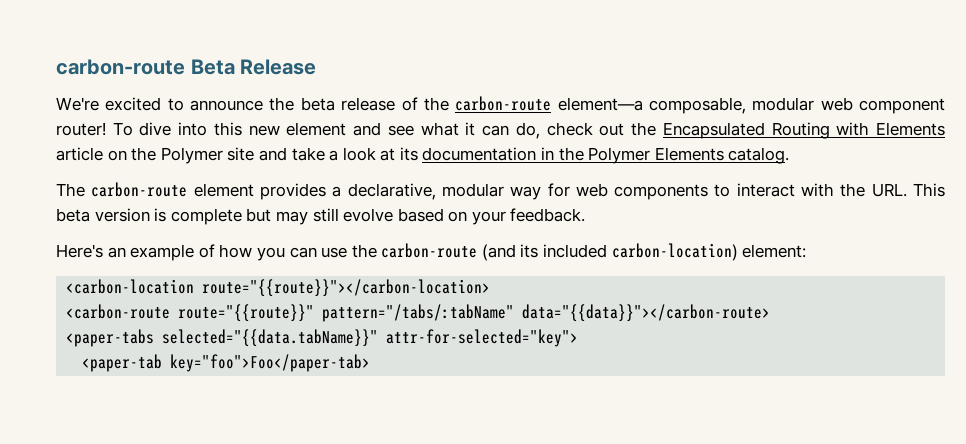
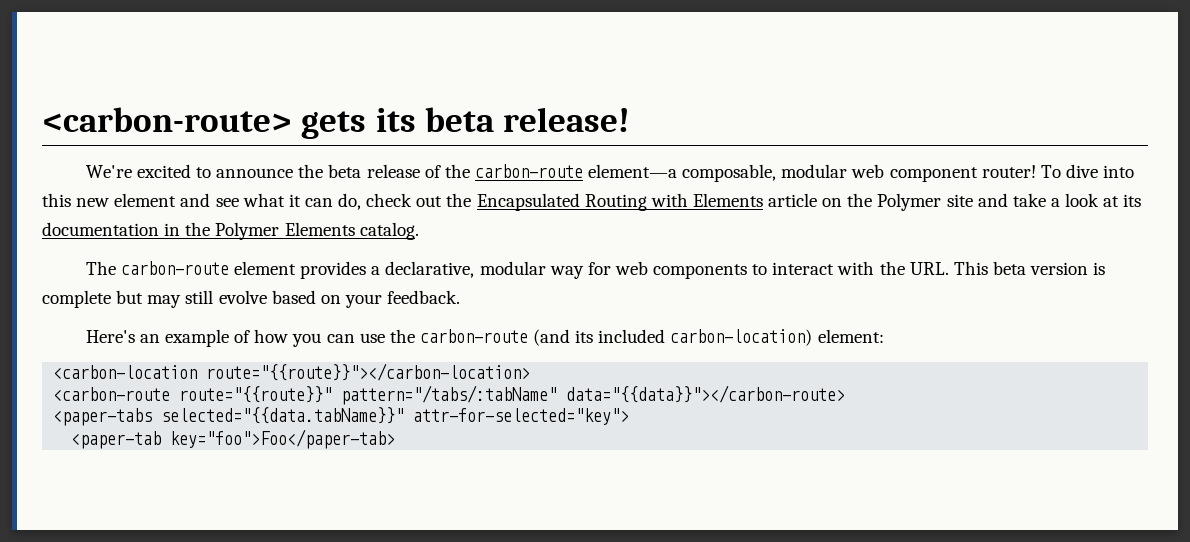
[56,59,317,75] carbon-route Beta Release -> [42,107,631,139] <carbon-route> gets its beta release!

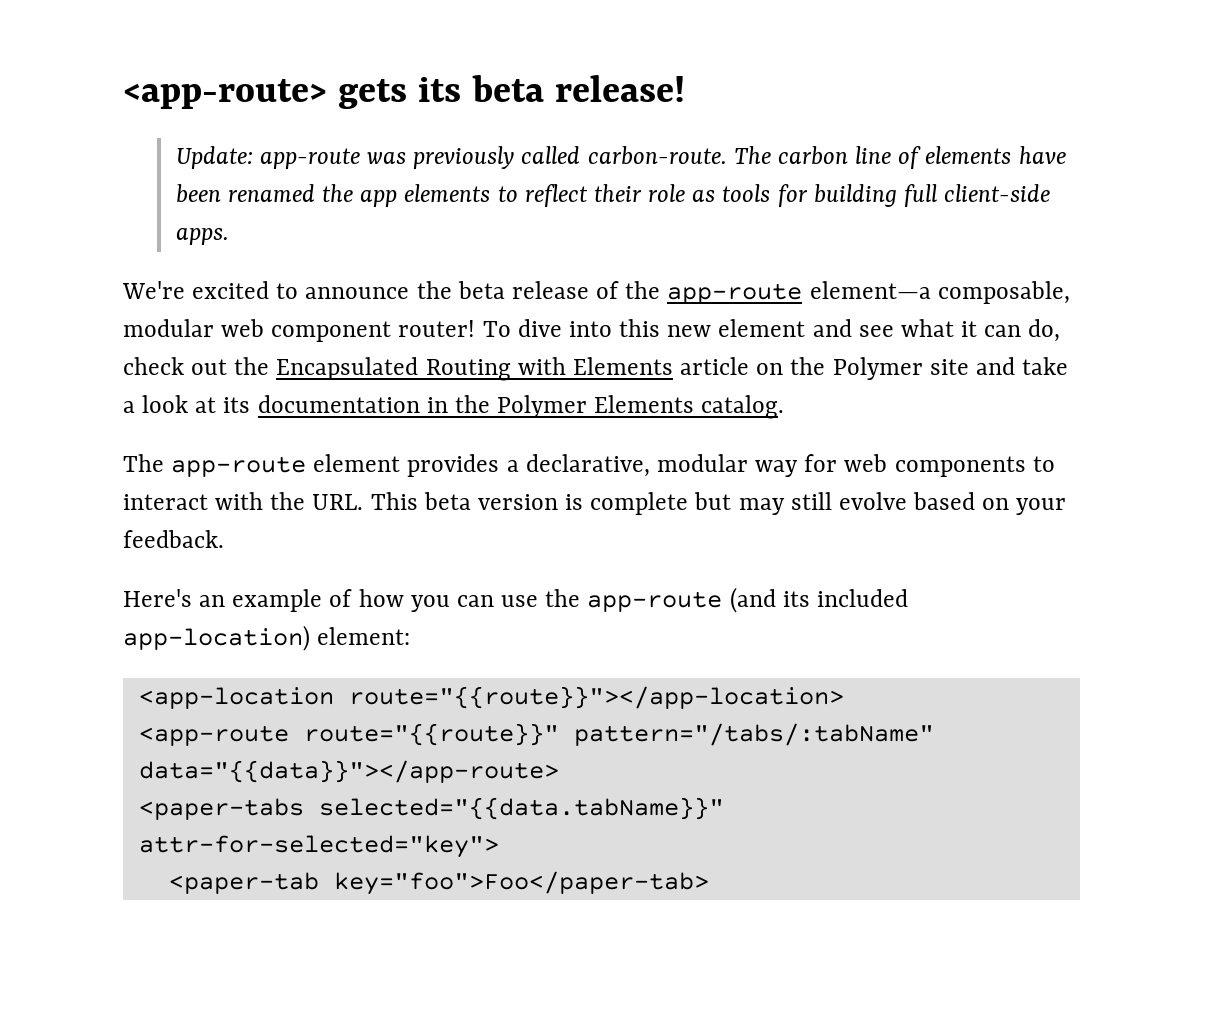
[42,107,292,132] <carbon-route> -> [123,79,327,109] <app-route>
(631, 119) none -> [175,146,1066,169] [175,184,1050,207] [175,227,229,245] // Update: app-route was previously called carbon-route. The carbon line of elements have been renamed the app elements to reflect their role as tools for building full client-side apps.
[474,164,583,178] carbon-route -> [667,283,803,304] app-route
[120,261,229,275] carbon-route -> [171,456,307,477] app-route
[419,329,528,343] carbon-route -> [587,591,723,612] app-route
[670,329,813,346] carbon-location) -> [123,625,310,651] app-location)
[53,363,531,381] [53,387,171,401] <carbon-location route="{{route}}"></carbon-location> // <carbon-route -> [138,686,844,709] [138,725,289,746] <app-location route="{{route}}"></app-location> // <app-route
[566,385,846,403] data="{{data}}"></carbon-route> -> [138,760,559,783] data="{{data}}"></app-route>

